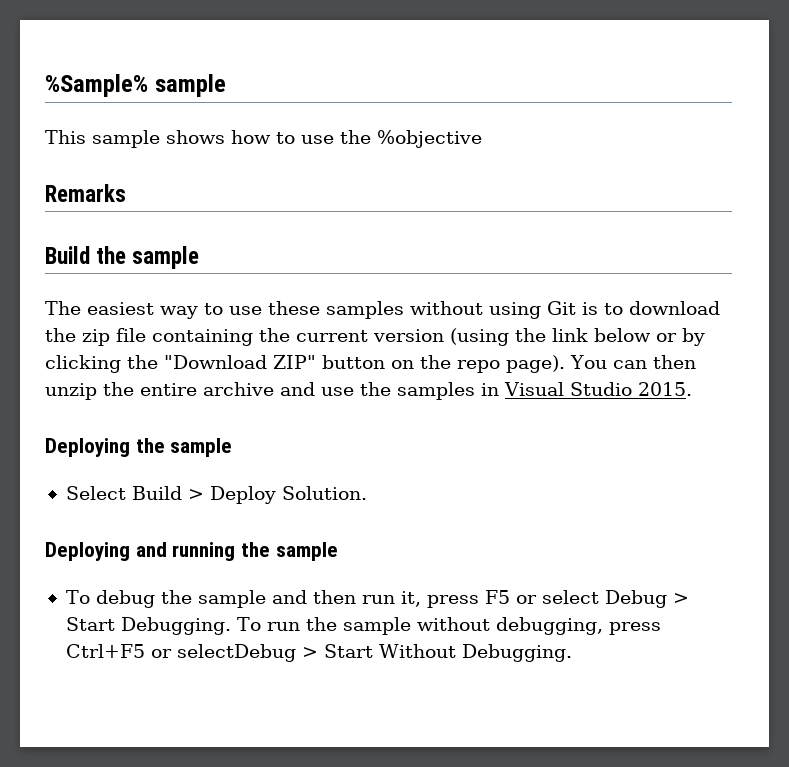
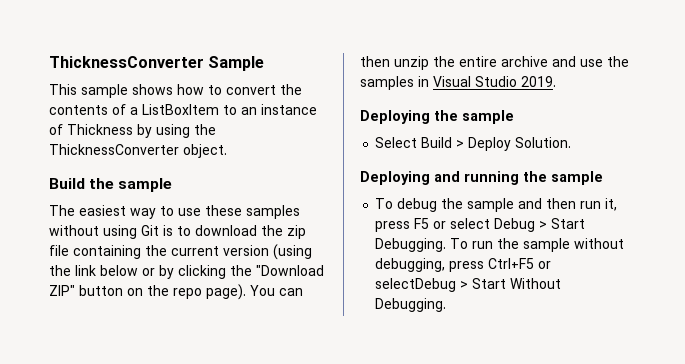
[45,74,226,97] %Sample% sample -> [49,56,265,71] ThicknessConverter Sample
[301,130,482,148] [45,184,126,202] use the %objective // Remarks -> [226,84,302,95] [49,104,317,115] [49,124,216,138] [49,144,227,158] convert the contents of a ListBoxItem to an instance of Thickness by using the ThicknessConverter object.
[638,382,692,396] 2015. -> [521,76,556,87] 2019.

